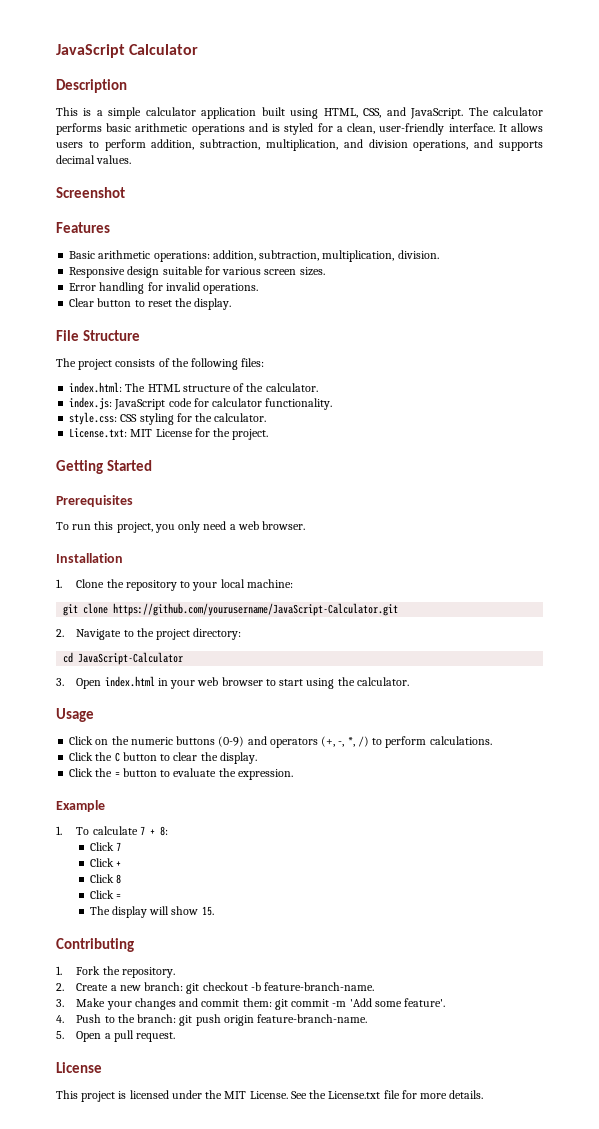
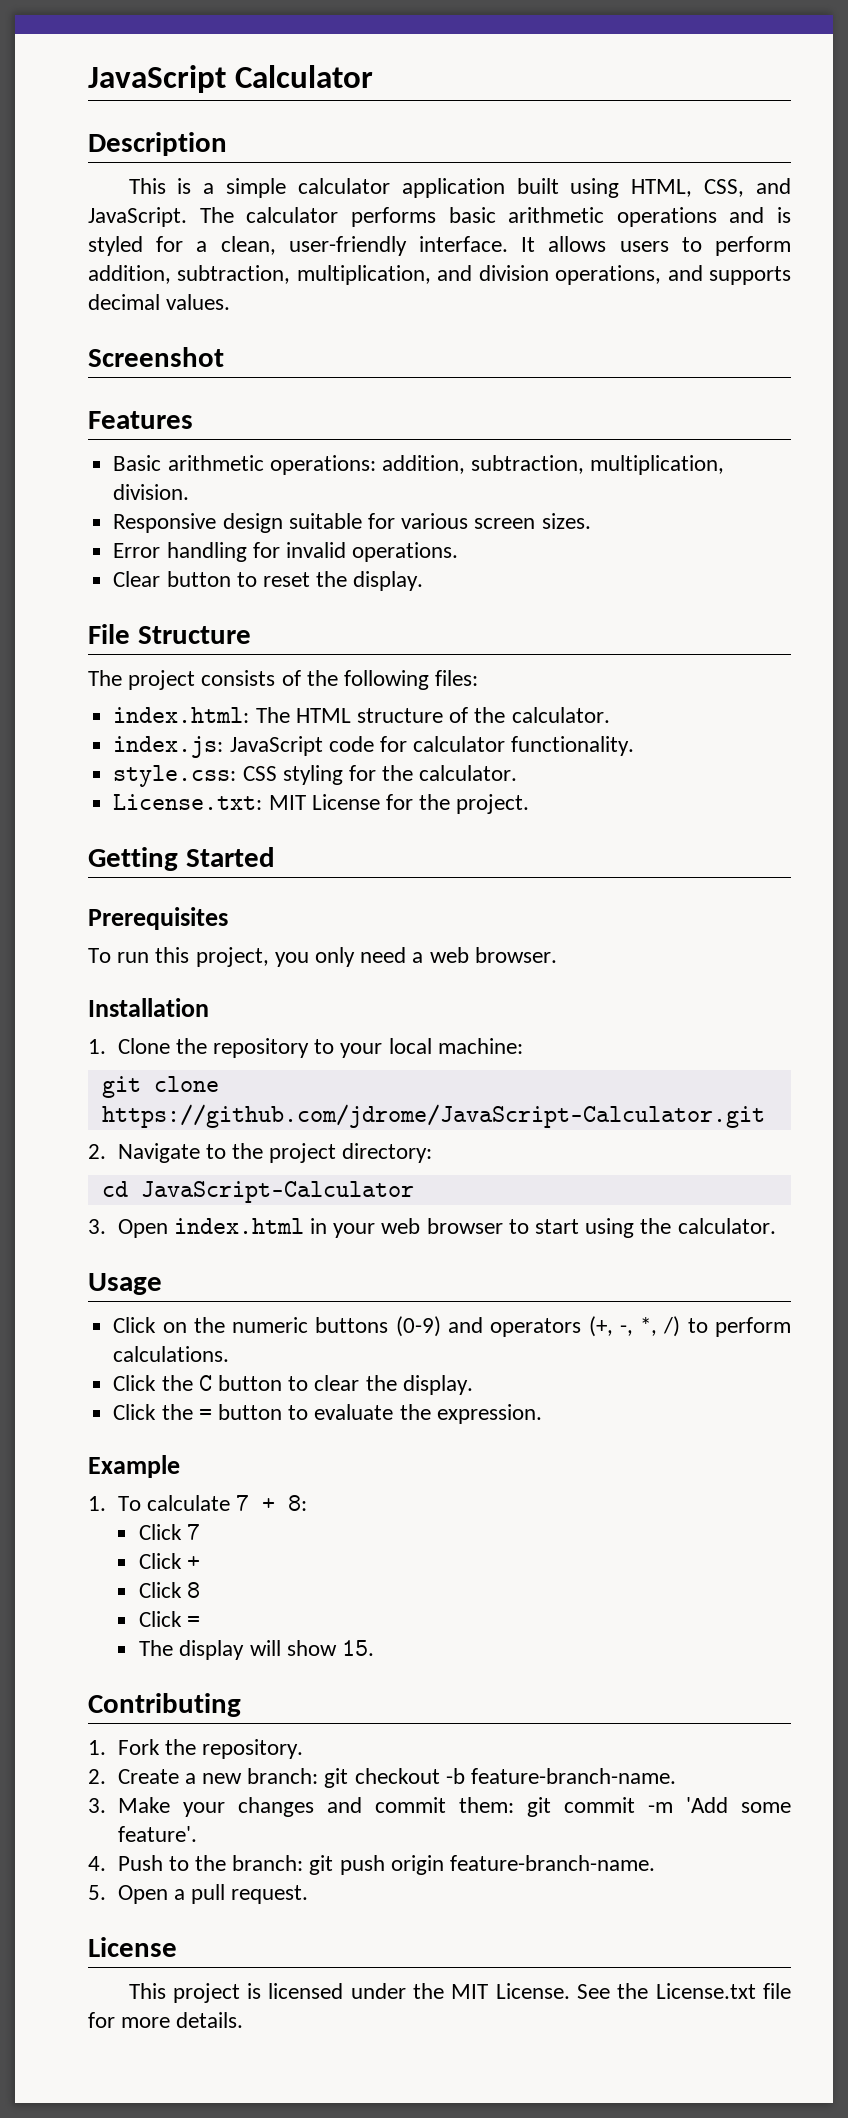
[113,603,399,616] https://github.com/yourusername/JavaScript-Calculator.git -> [101,1104,765,1128] https://github.com/jdrome/JavaScript-Calculator.git

